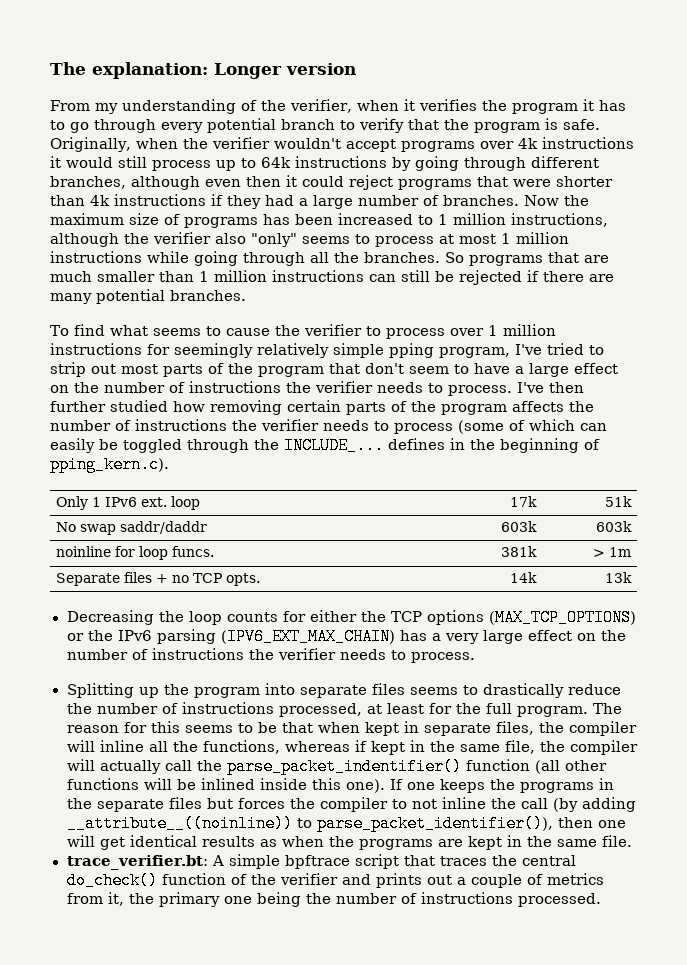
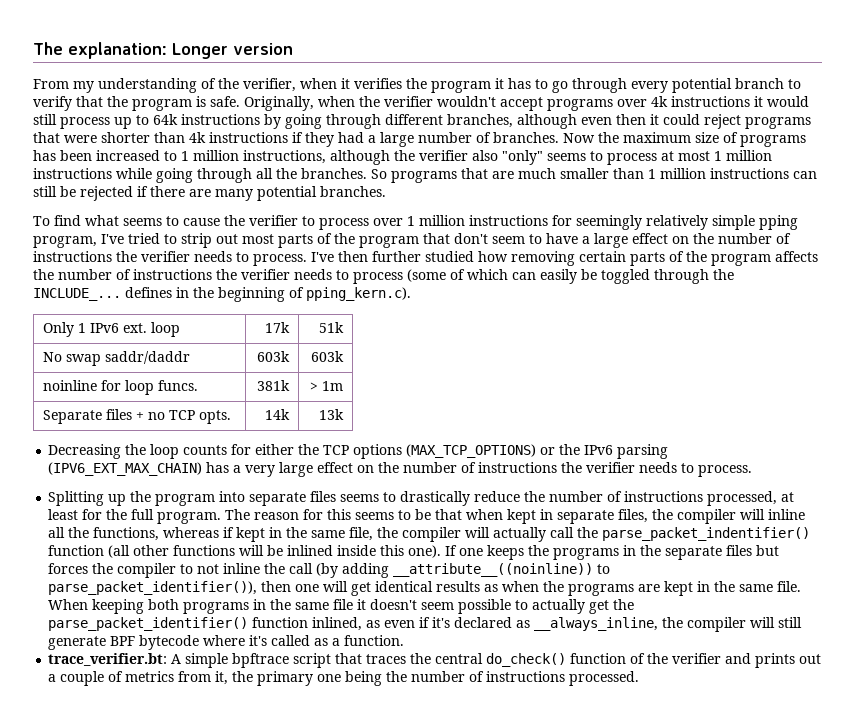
(632, 841) none -> [48,599,635,614] [48,617,803,632] [48,635,405,650] When keeping both programs in the same file it doesn't seem possible to actually get the parse_packet_identifier() function inlined, as even if it's declared as __always_inline, the compiler will still generate BPF bytecode where it's called as a function.

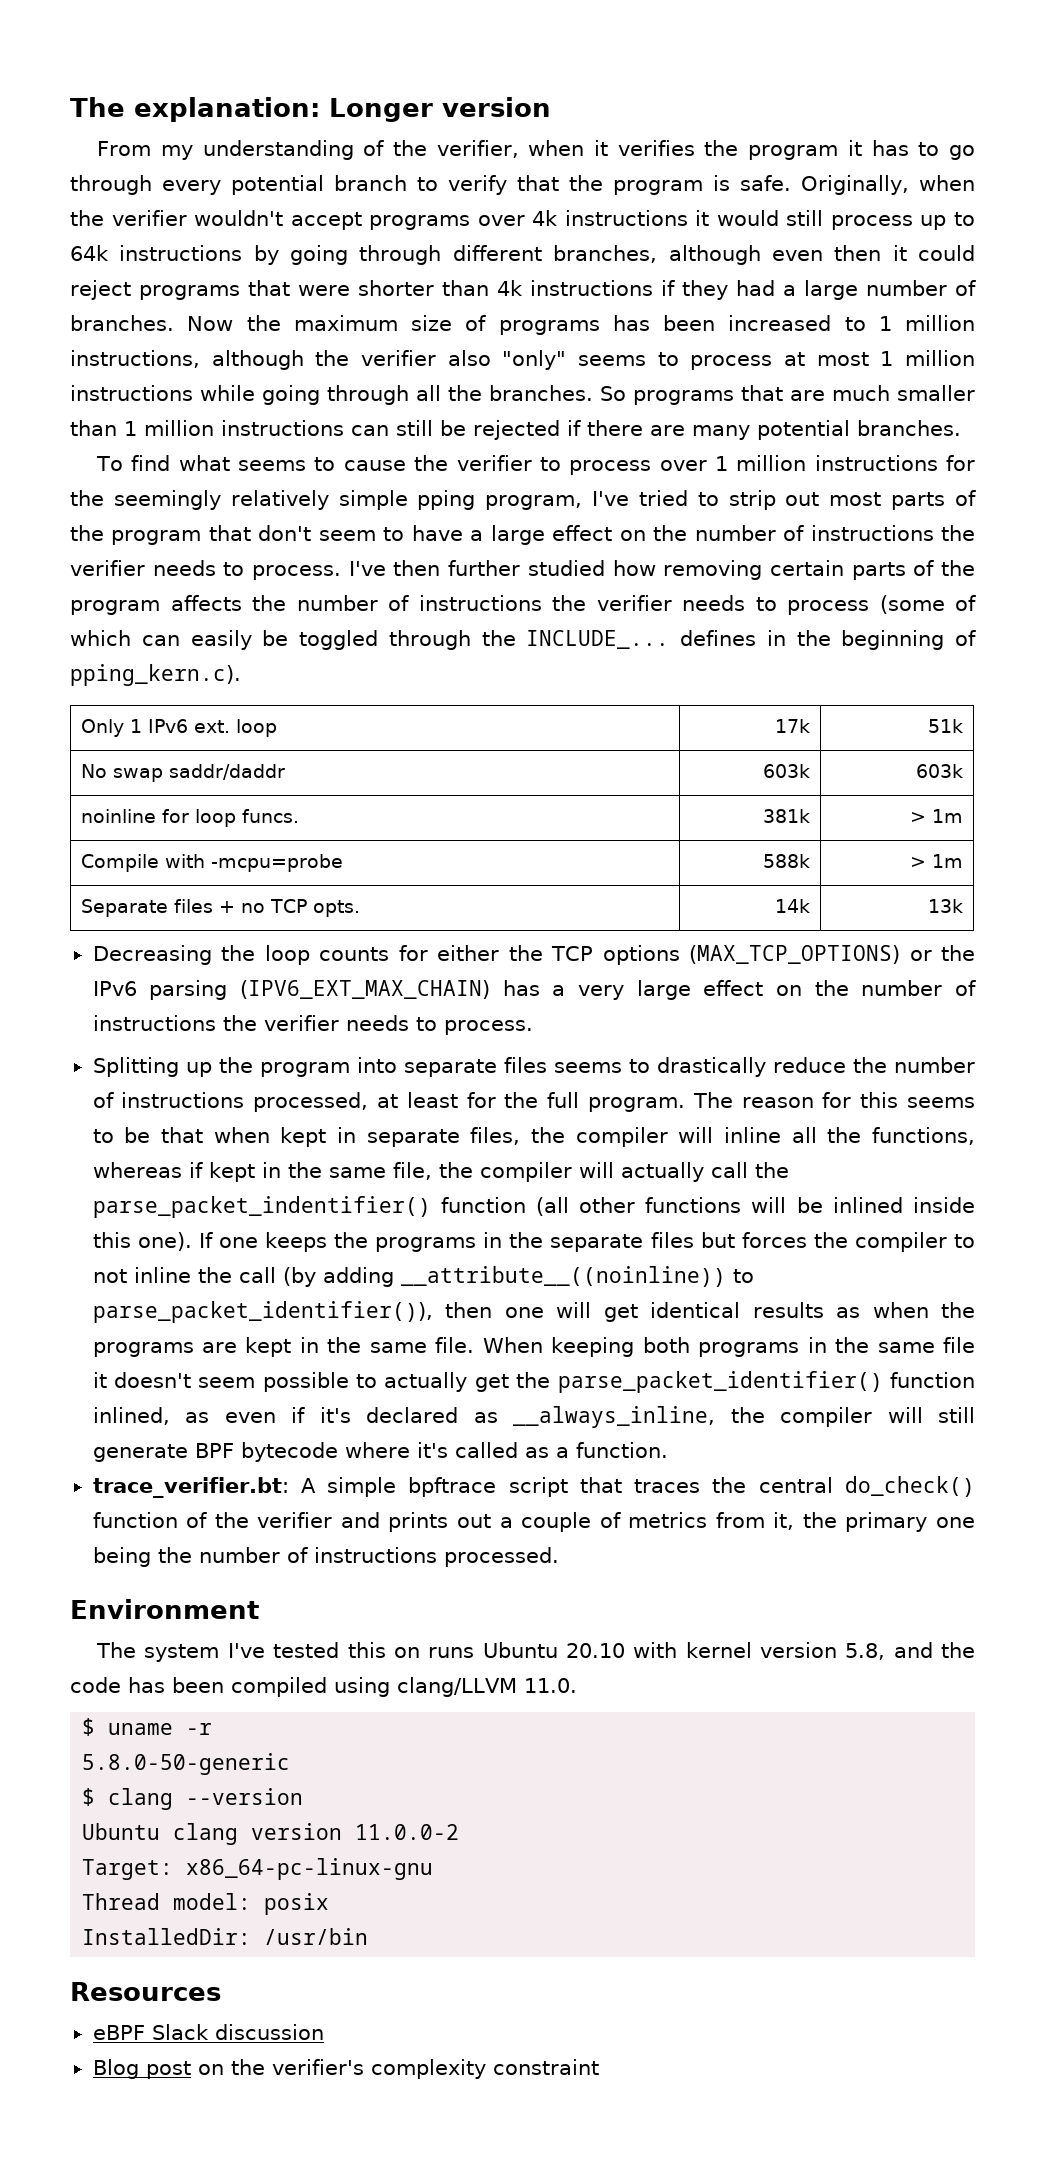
(572, 220) none -> [70,490,104,506] the
(344, 386) none -> [81,854,344,872] [762,854,810,868] [909,854,963,868] // Compile with -mcpu=probe | 588k | > 1m
(640, 678) none -> [70,1599,259,1619] [96,1642,975,1662] [70,1677,577,1697] [82,1718,213,1736] [82,1753,291,1775] [82,1788,304,1810] [82,1823,460,1845] [82,1858,434,1880] [82,1893,330,1915] [82,1928,369,1945] [70,1982,221,2001] [92,2024,324,2040] [92,2059,599,2079] // Environment // The system I've tested this on runs Ubuntu 20.10 with kernel version 5.8, and the code has been compiled using clang/LLVM 11.0. // $ uname -r // 5.8.0-50-generic // $ clang --version // Ubuntu clang version 11.0.0-2 // Target: x86_64-pc-linux-gnu // Thread model: posix // InstalledDir: /usr/bin // Resources // eBPF Slack discussion // Blog post on the verifier's complexity constraint

